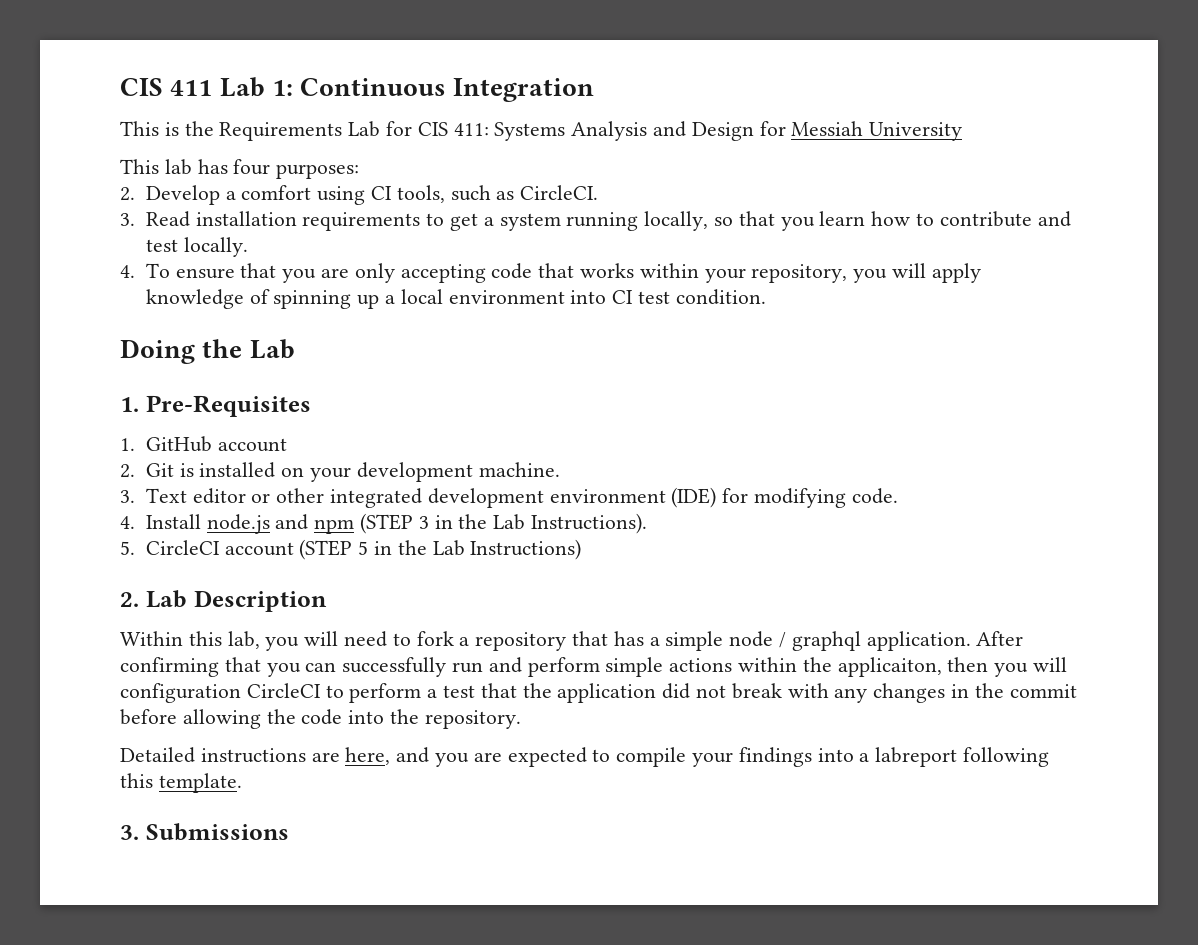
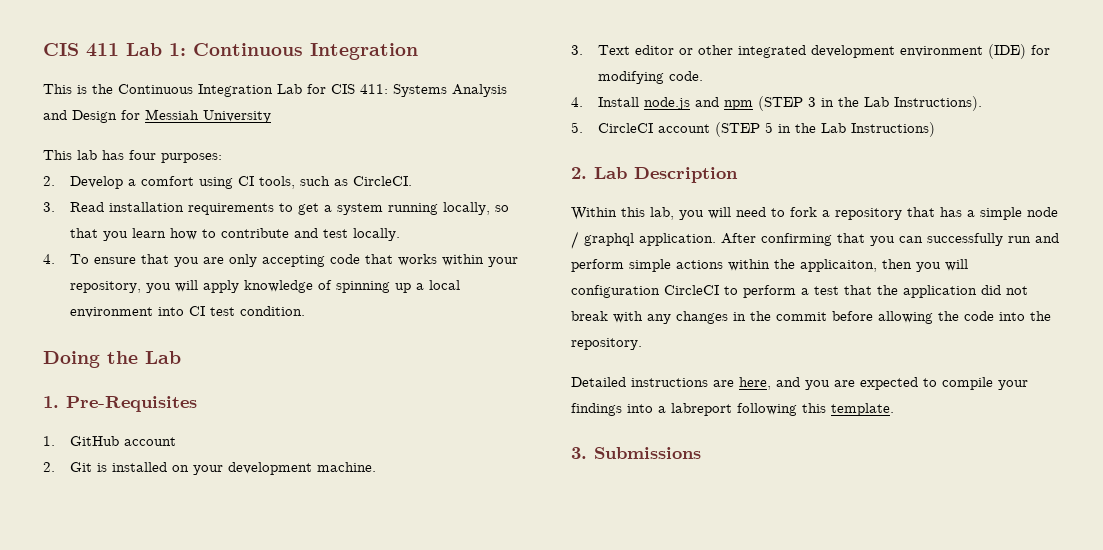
[219,122,343,141] Requirements -> [118,84,273,97] Continuous Integration

